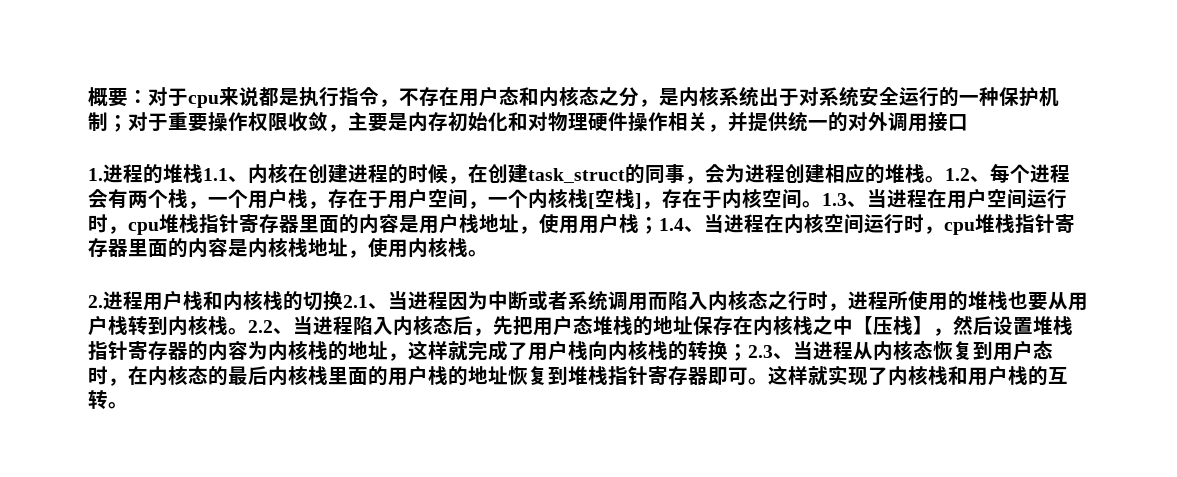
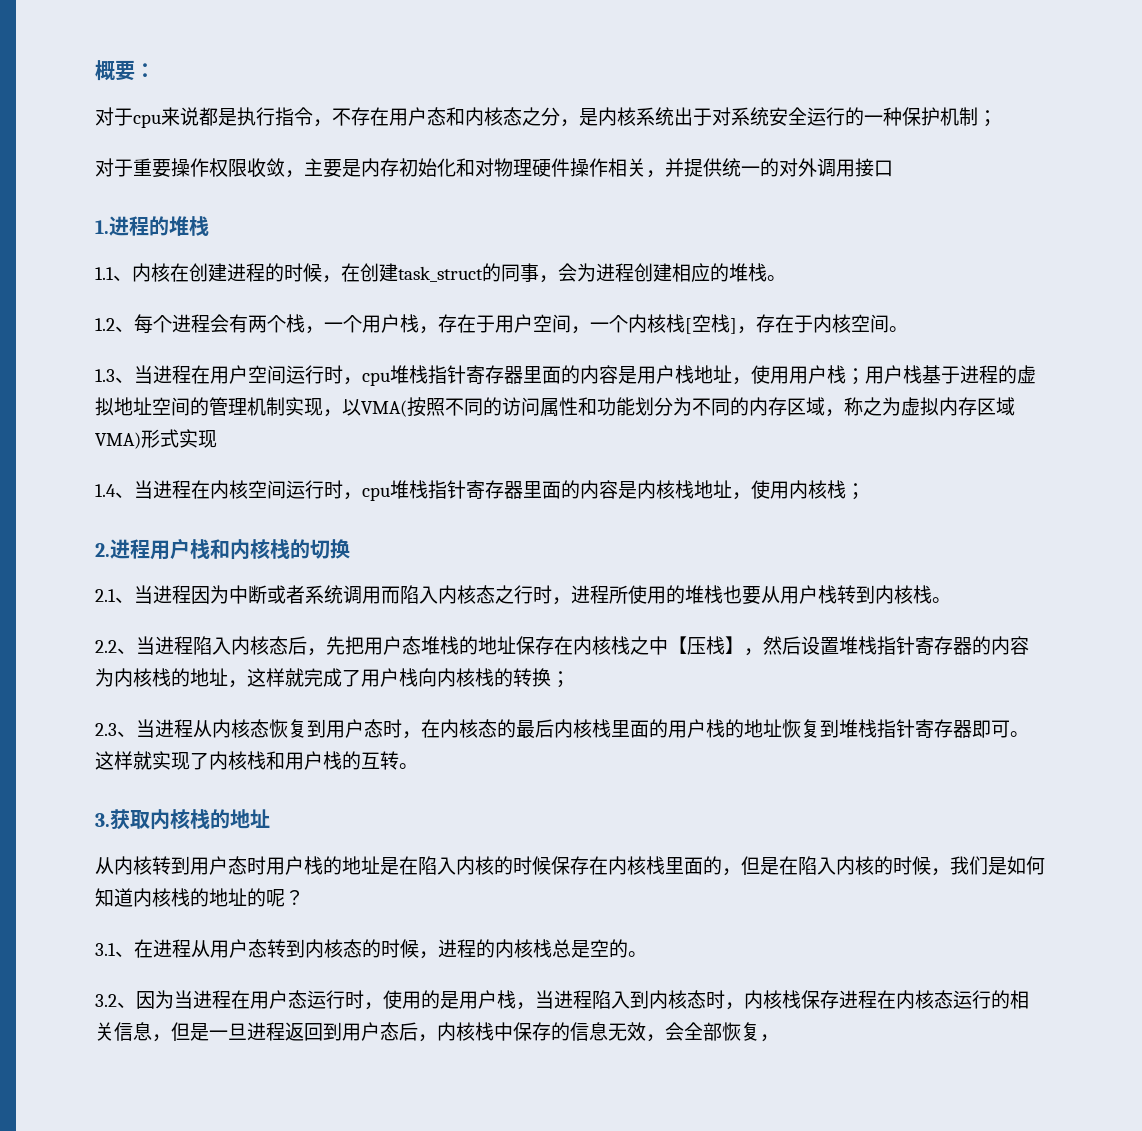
(148, 97) none -> (155, 70) //
(128, 123) none -> (997, 118) //
(203, 173) none -> (209, 226) //
(945, 179) none -> (786, 278) //
(822, 204) none -> (908, 329) //
(659, 225) none -> [865,365,1036,384] [95,397,1015,417] [95,429,217,449] 用户栈基于进程的虚拟地址空间的管理机制实现，以VMA(按照不同的访问属性和功能划分为不同的内存区域，称之为虚拟内存区域VMA)形式实现 //
[468,250,488,257] 。 -> [846,483,865,500] ；
(343, 301) none -> (350, 549) //
(248, 331) none -> (951, 600) //
(748, 352) none -> (570, 679) //
(128, 405) none -> [95,809,270,830] [95,856,1045,876] [95,888,304,907] [95,939,647,959] [95,990,1029,1010] [95,1022,779,1042] // 3.获取内核栈的地址 // 从内核转到用户态时用户栈的地址是在陷入内核的时候保存在内核栈里面的，但是在陷入内核的时候，我们是如何知道内核栈的地址的呢？ // 3.1、在进程从用户态转到内核态的时候，进程的内核栈总是空的。 // 3.2、因为当进程在用户态运行时，使用的是用户栈，当进程陷入到内核态时，内核栈保存进程在内核态运行的相关信息，但是一旦进程返回到用户态后，内核栈中保存的信息无效，会全部恢复，

